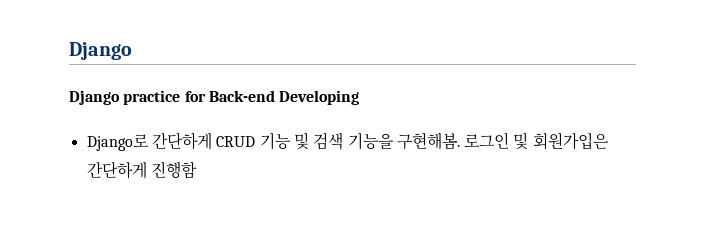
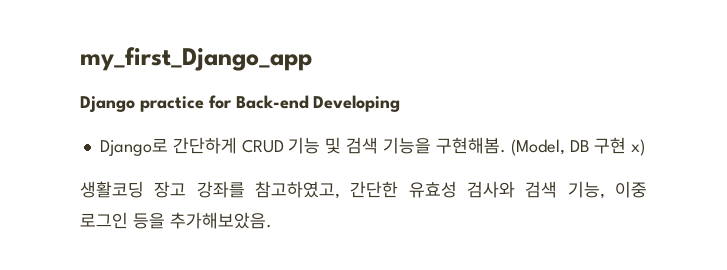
[69,42,132,60] Django -> [80,47,312,71] my_first_Django_app
[464,132,609,150] [86,161,197,179] 로그인 및 회원가입은 간단하게 진행함 -> [510,137,646,156] [80,181,647,199] [80,212,272,229] (Model, DB 구현 x) // 생활코딩 장고 강좌를 참고하였고, 간단한 유효성 검사와 검색 기능, 이중 로그인 등을 추가해보았음.

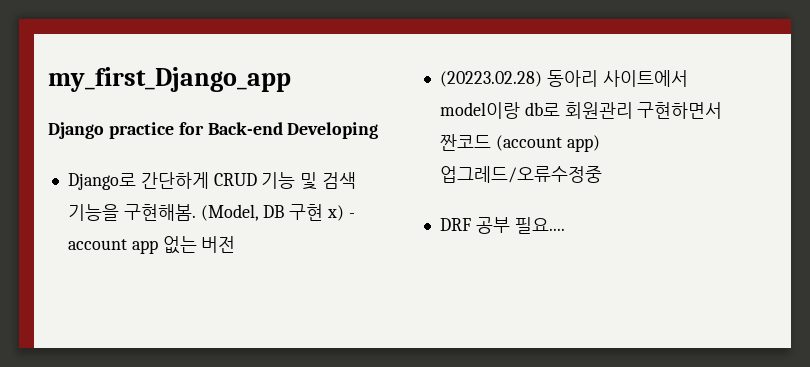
[80,181,647,199] [80,212,272,229] // 생활코딩 장고 강좌를 참고하였고, 간단한 유효성 검사와 검색 기능, 이중 로그인 등을 추가해보았음. -> [348,213,355,218] [67,236,236,254] [439,70,688,87] [439,102,723,119] [439,134,600,152] [439,166,602,183] [439,217,565,234] - account app 없는 버전 // (20223.02.28) 동아리 사이트에서 model이랑 db로 회원관리 구현하면서 짠코드 (account app) 업그레드/오류수정중 // DRF 공부 필요....

